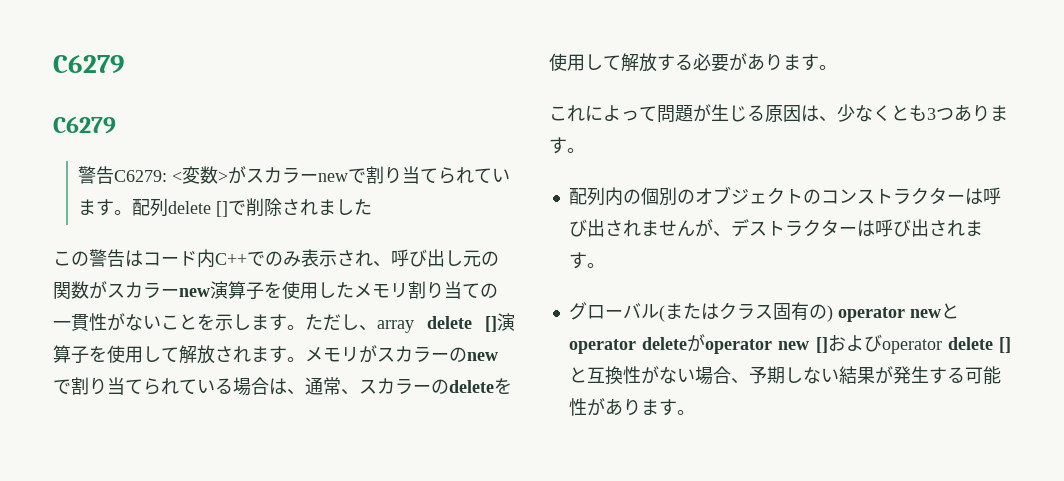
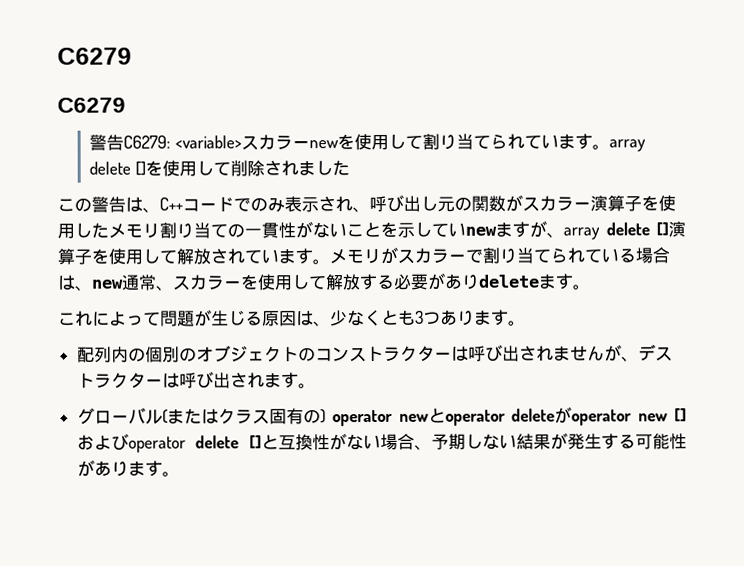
[172,166,367,184] <変数>がスカラーnewで -> [174,133,423,151] <variable>スカラーnewを使用して
[132,198,247,217] 配列delete []で -> [608,139,646,152] [89,160,231,177] array delete []を使用して
[143,249,247,268] コード内C++ -> [142,196,234,213] 、C++コード
[179,288,210,297] new -> (591, 205) none
[251,314,359,331] ます。ただし -> [431,220,547,238] ていnewますが
(251, 354) none -> [244,249,279,264] てい
[449,347,498,362] のnew -> (466, 257) none
(305, 392) none -> [91,279,124,289] new
[431,379,494,394] のdelete -> (242, 284) none
(783, 62) none -> [478,274,540,288] delete

